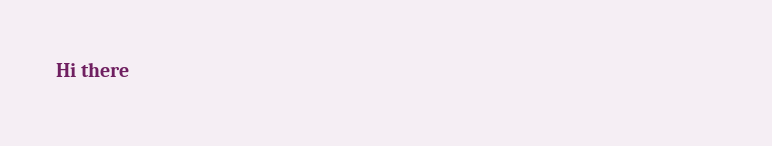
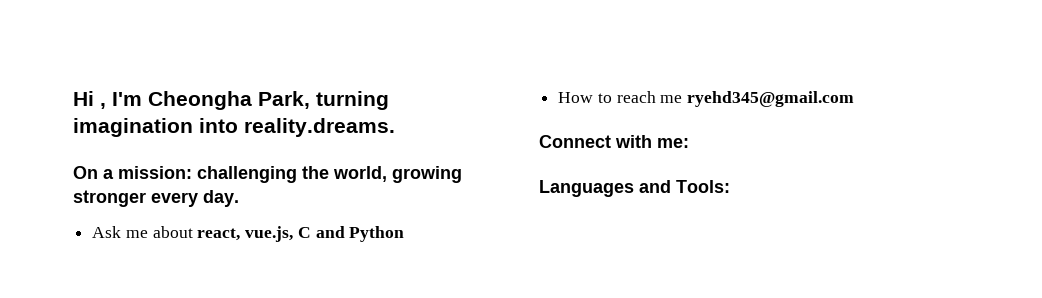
[81,62,130,77] there -> [100,91,389,110] [73,118,395,137] [73,166,462,183] [73,190,239,207] [92,226,405,242] [558,91,855,107] [539,135,689,148] [539,180,730,197] , I'm Cheongha Park, turning imagination into reality.dreams. // On a mission: challenging the world, growing stronger every day. // Ask me about react, vue.js, C and Python // How to reach me ryehd345@gmail.com // Connect with me: // Languages and Tools:

